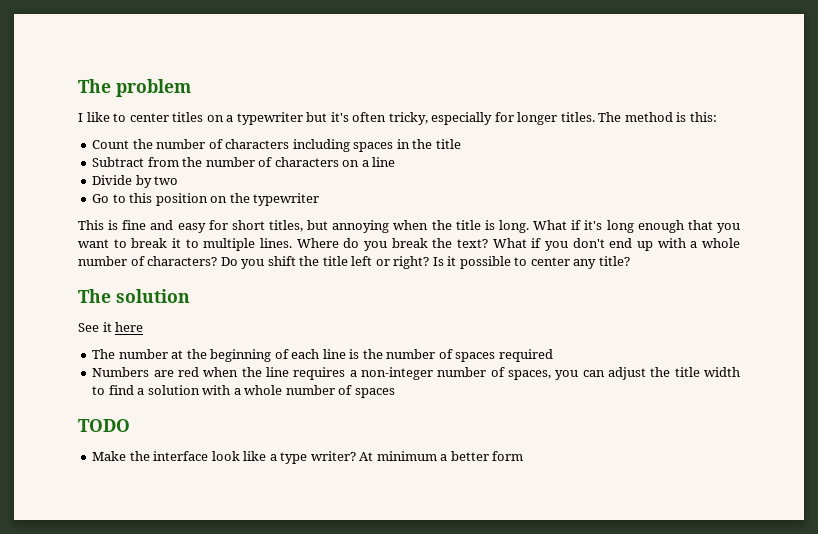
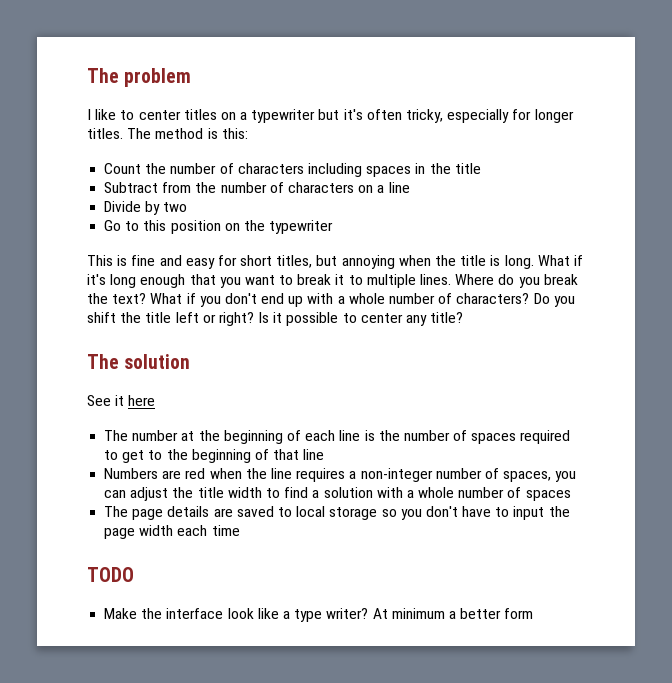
(553, 355) none -> [104,449,325,463] to get to the beginning of that line
(395, 393) none -> [104,506,570,520] [104,525,240,539] // The page details are saved to local storage so you don't have to input the page width each time

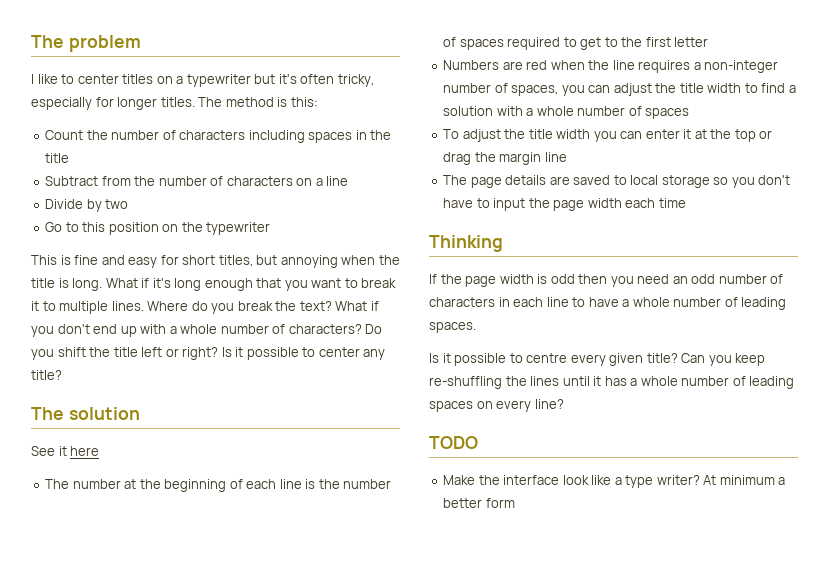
[191,449,325,463] beginning of that line -> [645,37,709,47] first letter
(571, 495) none -> [443,129,773,142] [443,152,567,165] // To adjust the title width you can enter it at the top or drag the margin line
(240, 530) none -> [429,235,503,252] [429,274,784,287] [429,297,787,310] [429,322,476,333] [429,353,766,366] [429,376,795,389] [429,399,564,412] // Thinking // If the page width is odd then you need an odd number of characters in each line to have a whole number of leading spaces. // Is it possible to centre every given title? Can you keep re-shuffling the lines until it has a whole number of leading spaces on every line?

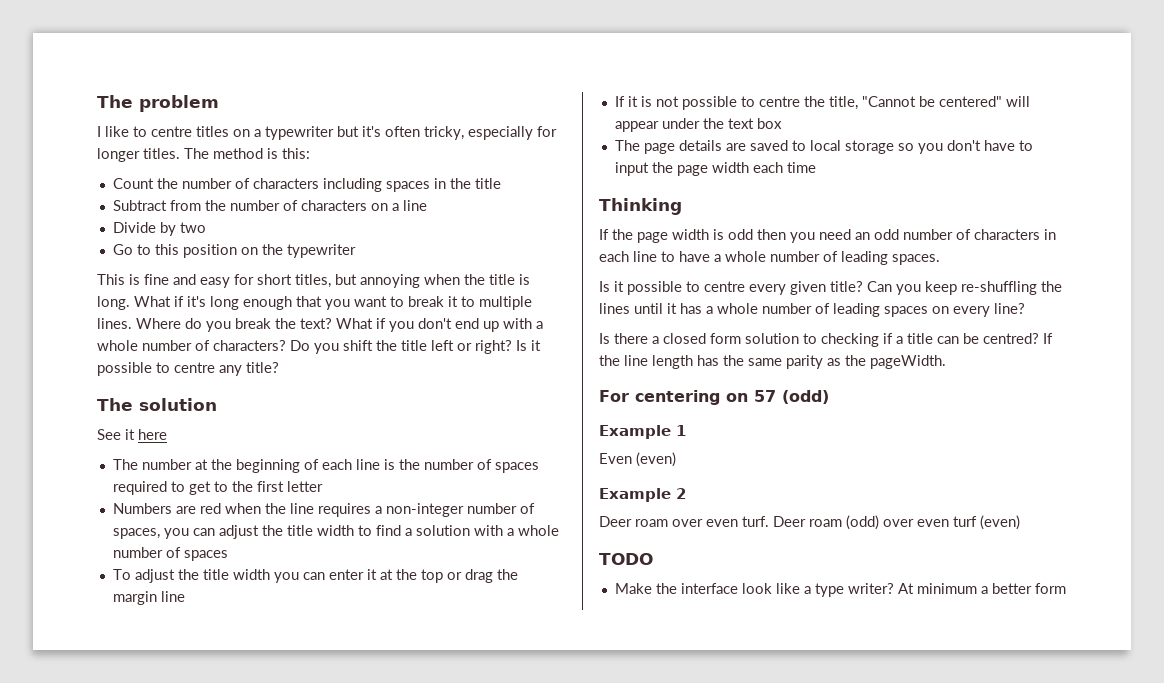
[77,74,119,84] center -> [151,126,192,137] centre
[318,347,360,357] center -> [174,362,215,373] centre
(567, 157) none -> [614,96,1030,110] [614,118,782,132] // If it is not possible to centre the title, "Cannot be centered" will appear under the text box
(564, 404) none -> [599,333,1053,347] [599,355,946,369] [599,390,829,405] [599,425,686,439] [599,452,676,467] [599,488,686,502] [599,515,1020,530] // Is there a closed form solution to checking if a title can be centred? If the line length has the same parity as the pageWidth. // For centering on 57 (odd) // Example 1 // Even (even) // Example 2 // Deer roam over even turf. Deer roam (odd) over even turf (even)

